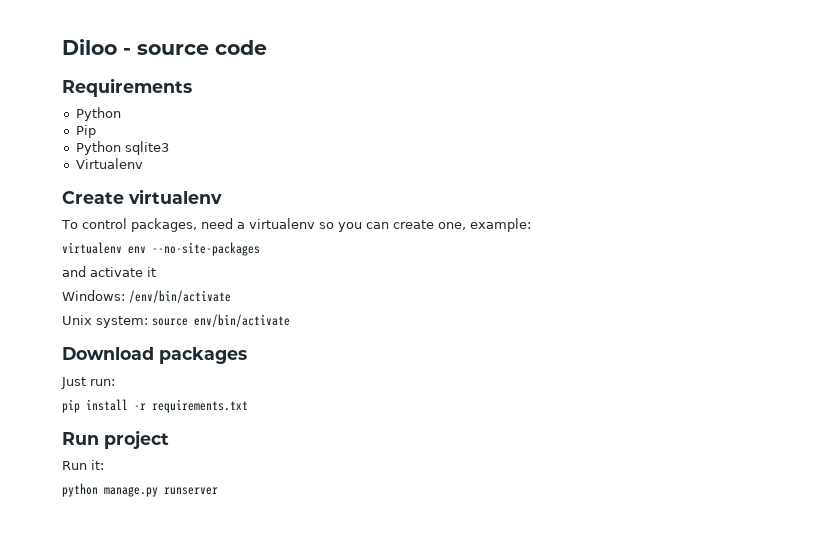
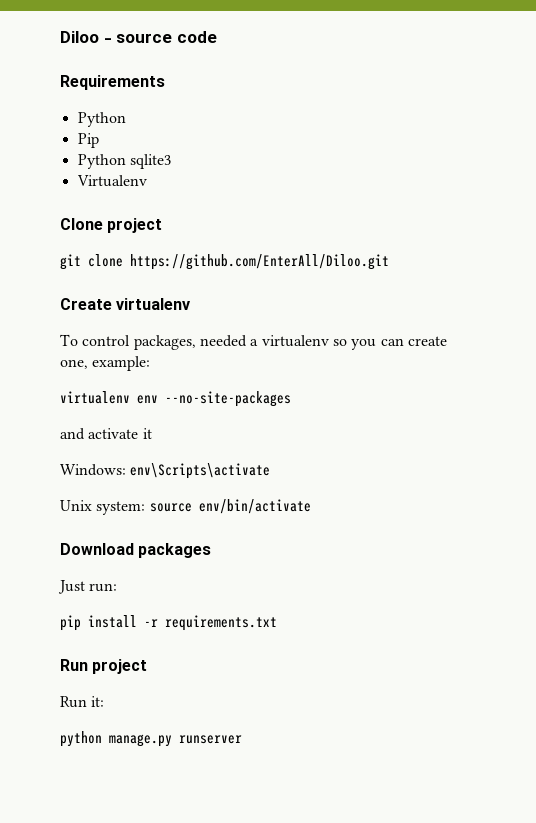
(143, 163) none -> [60,218,163,233] [60,254,389,270] // Clone project // git clone https://github.com/EnterAll/Diloo.git
[200,218,233,229] need -> [199,335,247,347] needed
[129,290,231,303] /env/bin/activate -> [130,463,271,479] env\Scripts\activate

